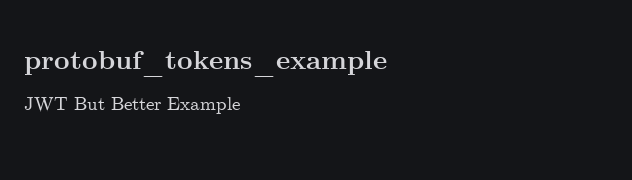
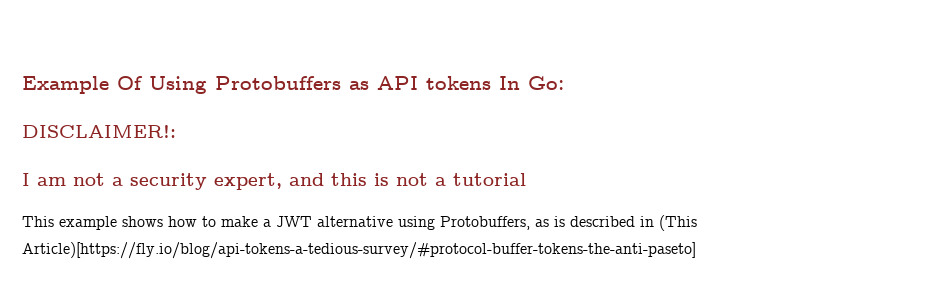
[24,51,387,77] [24,97,240,114] protobuf_tokens_example // JWT But Better Example -> [22,76,564,94] [22,125,176,138] [22,173,526,190] [22,215,697,231] [22,242,696,259] Example Of Using Protobuffers as API tokens In Go: // DISCLAIMER!: // I am not a security expert, and this is not a tutorial // This example shows how to make a JWT alternative using Protobuffers, as is described in (This Article)[https://fly.io/blog/api-tokens-a-tedious-survey/#protocol-buffer-tokens-the-anti-paseto]

